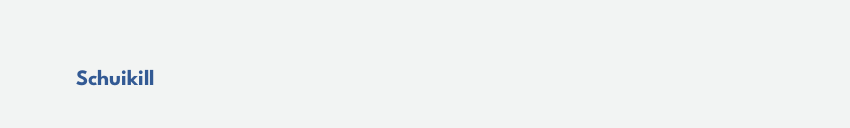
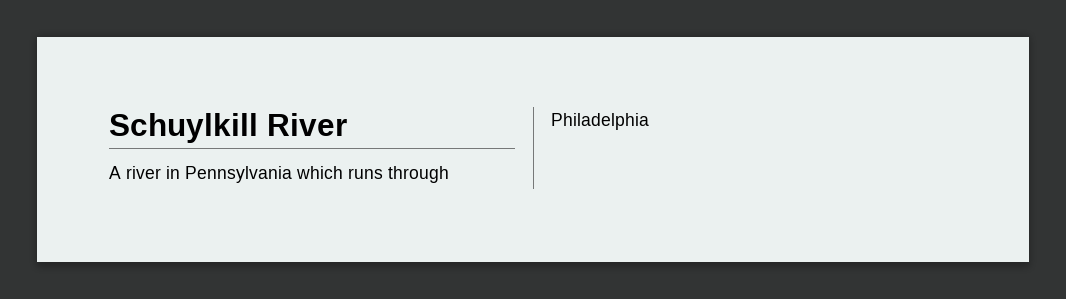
[76,69,154,86] Schuikill -> [109,113,347,143] [109,166,449,183] [551,113,649,130] Schuylkill River // A river in Pennsylvania which runs through Philadelphia

